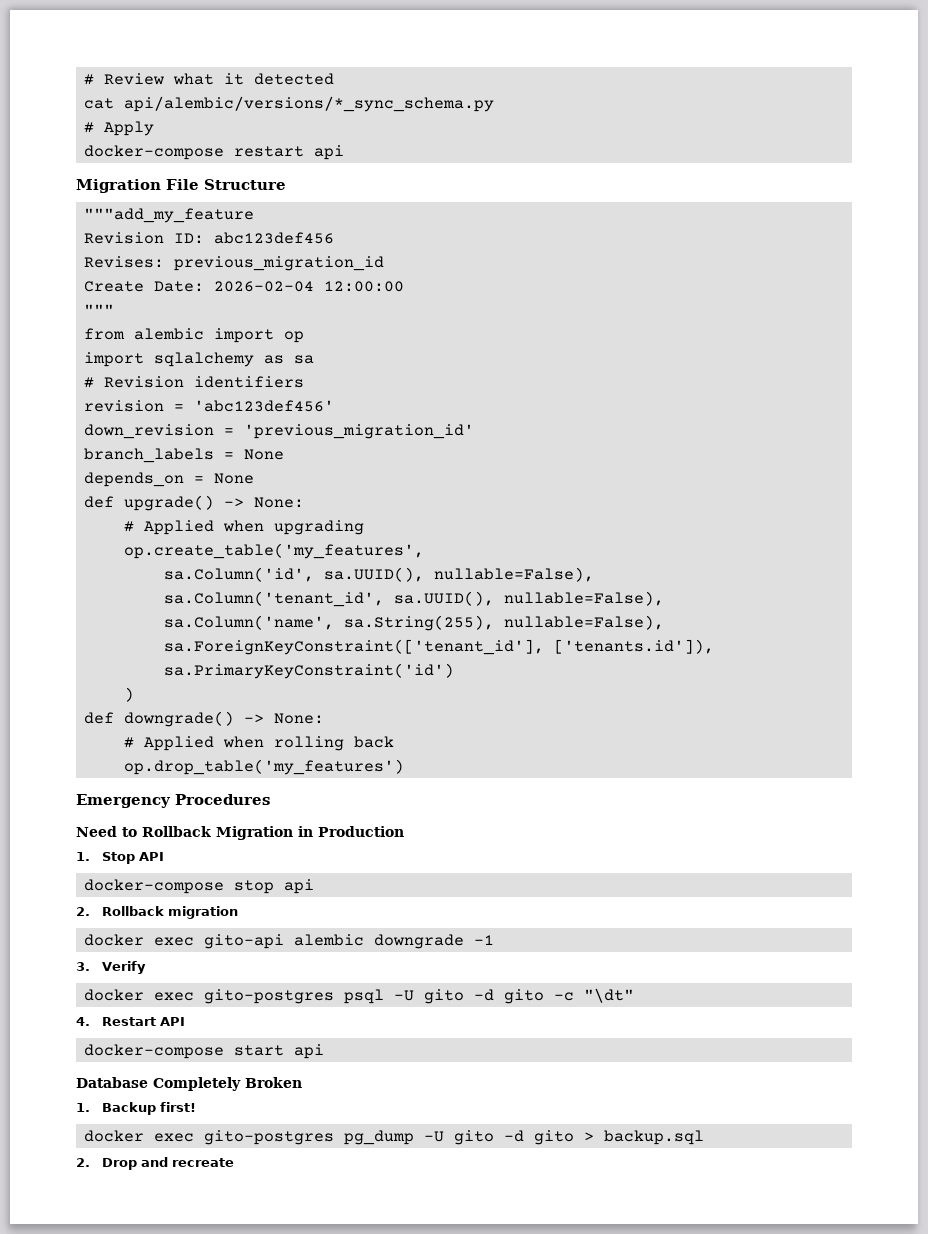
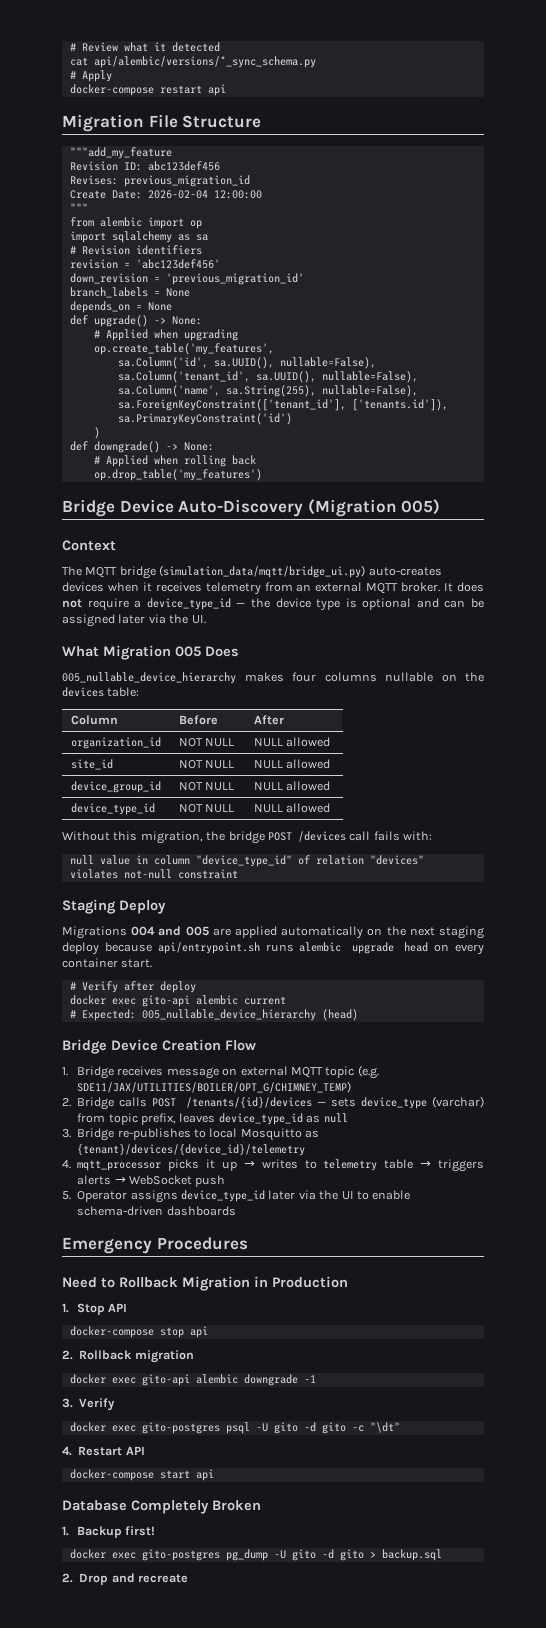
(404, 767) none -> [62,499,441,517] [62,540,116,551] [62,565,442,579] [62,582,485,595] [62,598,484,611] [62,614,206,627] [62,645,239,660] [62,672,484,684] [62,687,140,697] [70,715,118,725] [178,715,218,725] [253,715,284,725] [70,737,161,749] [178,738,235,747] [253,737,331,747] [70,759,113,770] [178,760,235,769] [253,759,331,769] [70,781,161,793] [178,782,235,791] [253,781,331,791] [70,803,155,815] [178,804,235,813] [253,803,331,813] [62,831,432,844] [69,855,424,867] [69,869,238,879] [62,899,166,914] [62,926,484,939] [62,942,484,955] [62,958,153,968] [69,981,196,993] [69,995,286,1007] [69,1009,358,1021] [62,1039,256,1054] [62,1065,379,1079] [77,1081,352,1093] [62,1096,484,1110] [77,1113,348,1125] [62,1128,320,1141] [77,1144,306,1156] [62,1159,484,1172] [77,1175,226,1187] [62,1190,411,1203] [77,1206,236,1216] // Bridge Device Auto-Discovery (Migration 005) // Context // The MQTT bridge (simulation_data/mqtt/bridge_ui.py) auto-creates devices when it receives telemetry from an external MQTT broker. It does not require a device_type_id — the device type is optional and can be assigned later via the UI. // What Migration 005 Does // 005_nullable_device_hierarchy makes four columns nullable on the devices table: // Column | Before | After // organization_id | NOT NULL | NULL allowed // site_id | NOT NULL | NULL allowed // device_group_id | NOT NULL | NULL allowed // device_type_id | NOT NULL | NULL allowed // Without this migration, the bridge POST /devices call fails with: // null value in column "device_type_id" of relation "devices" violates not-null constraint // Staging Deploy // Migrations 004 and 005 are applied automatically on the next staging deploy because api/entrypoint.sh runs alembic upgrade head on every container start. // # Verify after deploy // docker exec gito-api alembic current // # Expected: 005_nullable_device_hierarchy (head) // Bridge Device Creation Flow // 1. Bridge receives message on external MQTT topic (e.g. SDE11/JAX/UTILITIES/BOILER/OPT_G/CHIMNEY_TEMP) // 2. Bridge calls POST /tenants/{id}/devices — sets device_type (varchar) from topic prefix, leaves device_type_id as null // 3. Bridge re-publishes to local Mosquitto as {tenant}/devices/{device_id}/telemetry // 4. mqtt_processor picks it up → writes to telemetry table → triggers alerts → WebSocket push // 5. Operator assigns device_type_id later via the UI to enable schema-driven dashboards

